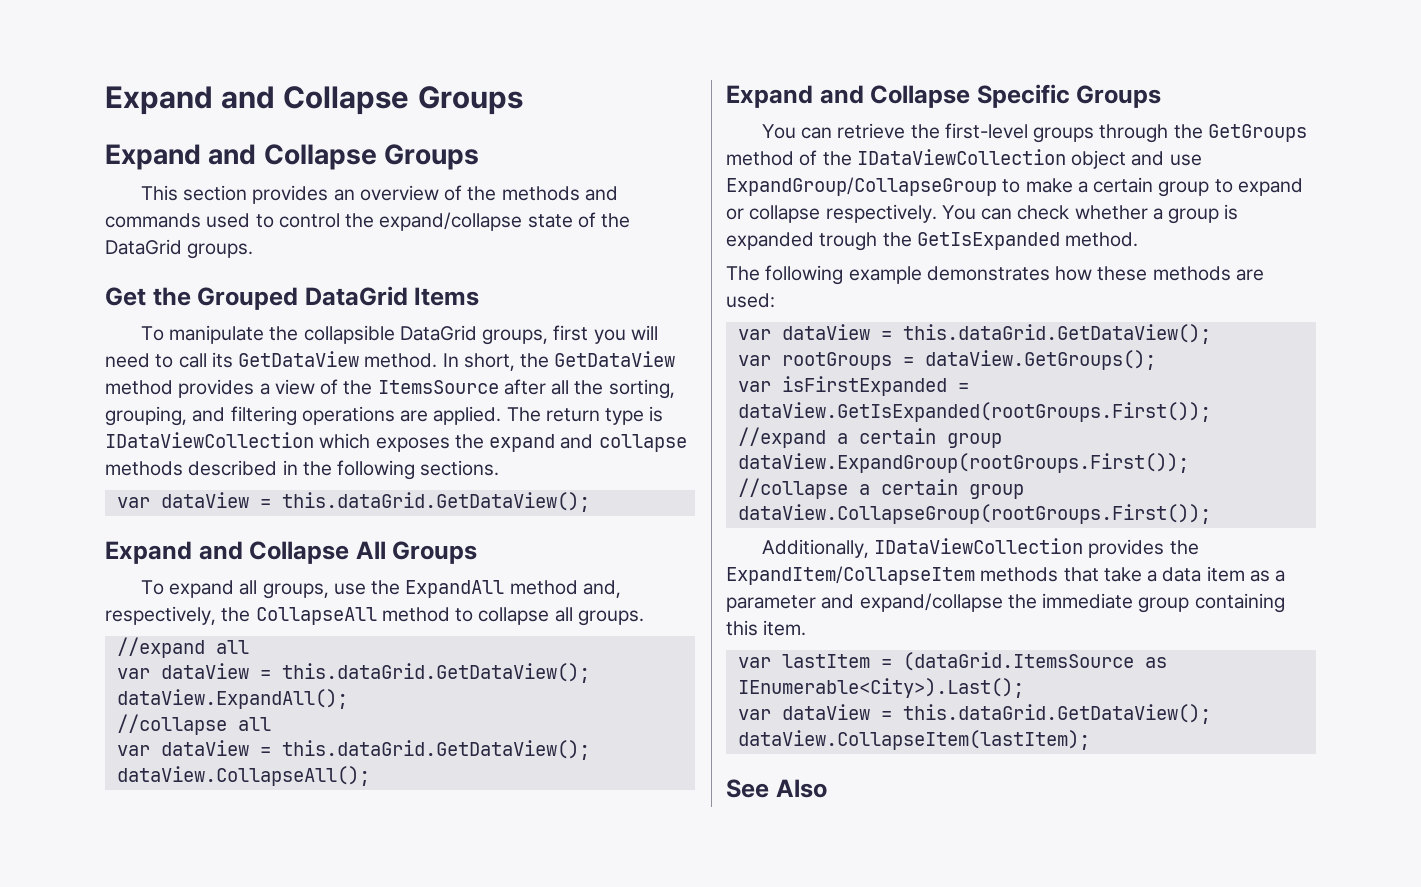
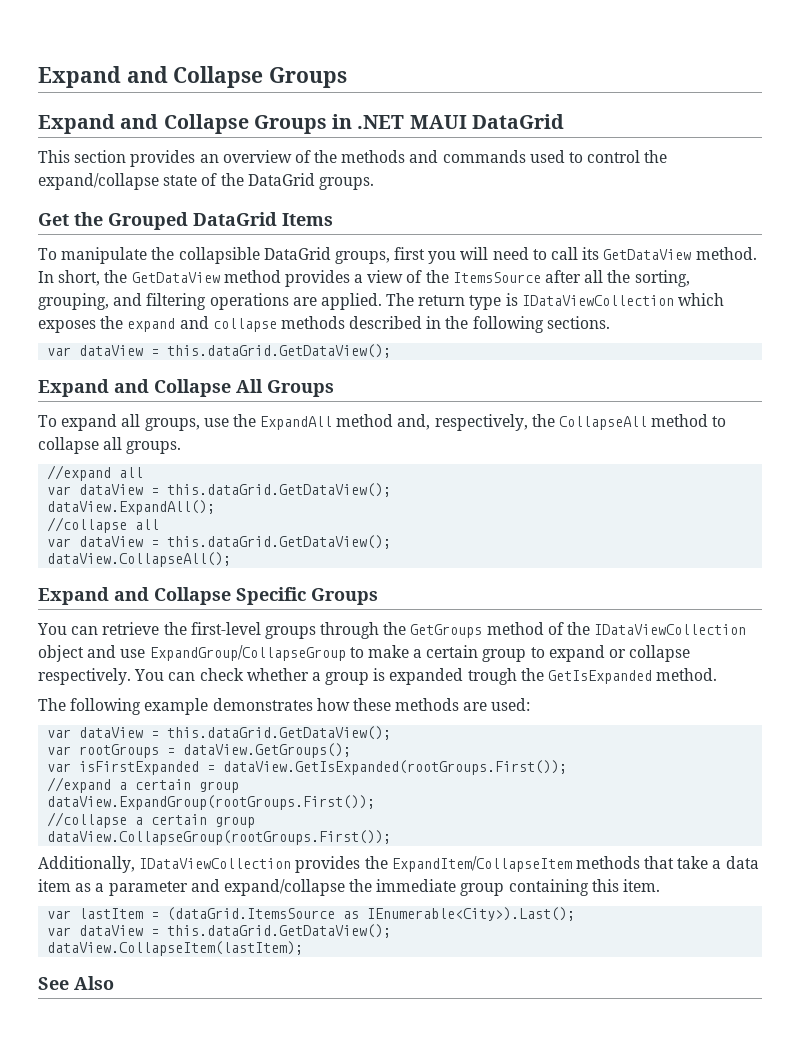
(480, 157) none -> [332,114,564,129] in .NET MAUI DataGrid

